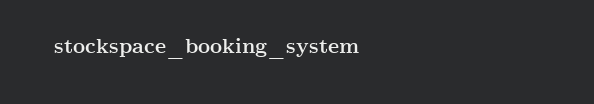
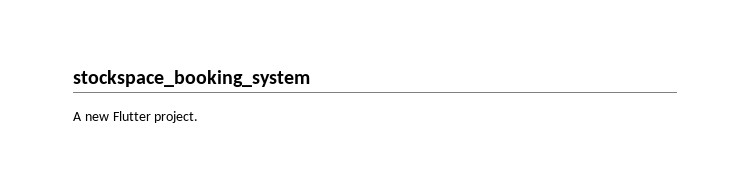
(359, 48) none -> [73,111,199,123] // A new Flutter project.

